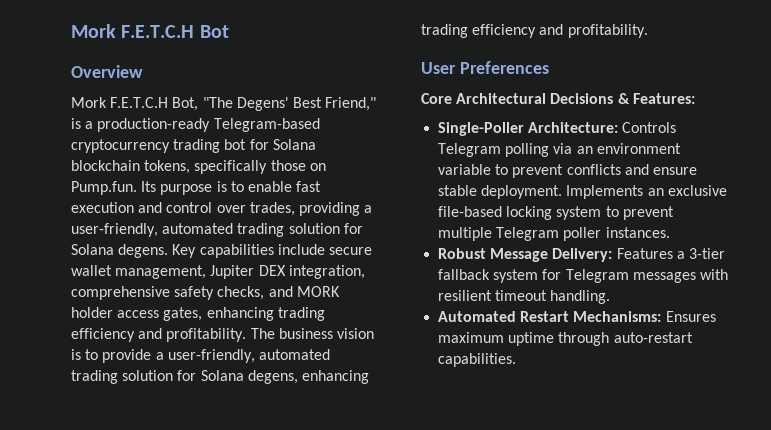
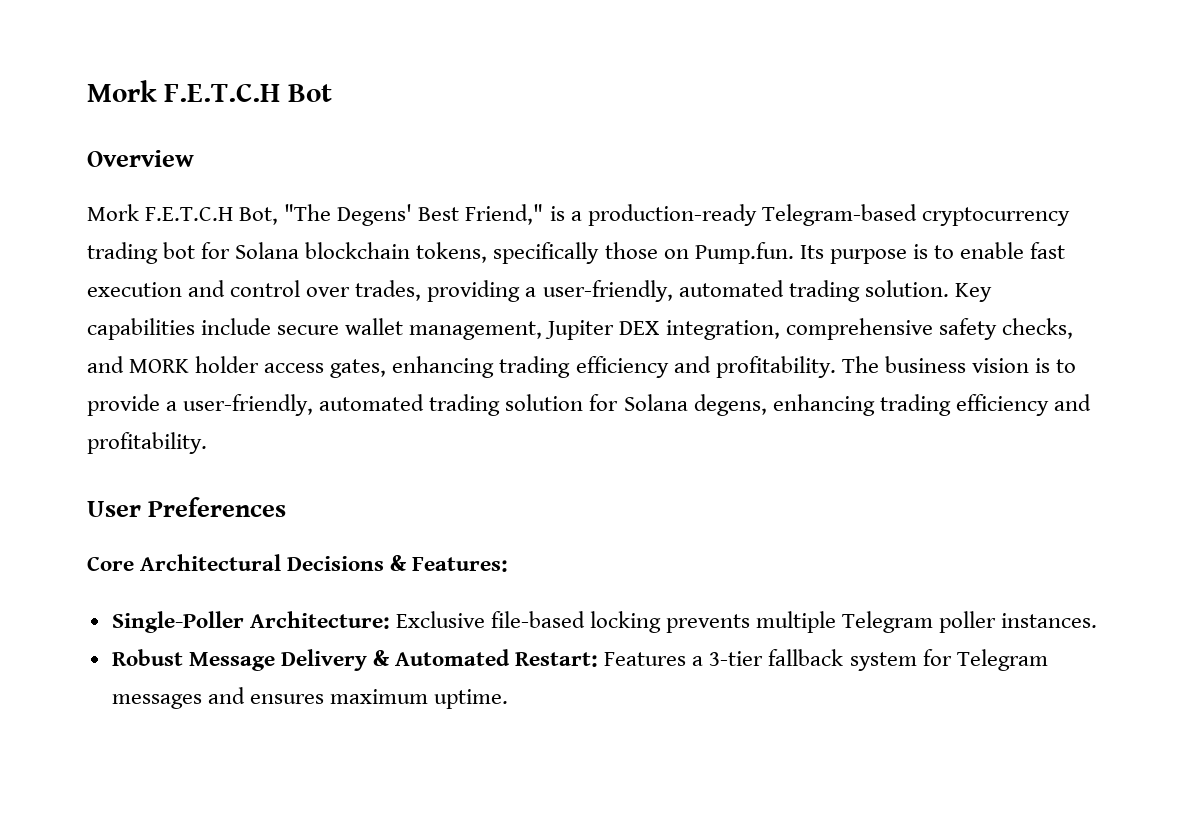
[288,223,363,234] [71,244,169,258] solution for Solana degens. -> [864,280,949,297] solution.
[622,122,677,133] [438,143,681,157] [438,164,697,178] [438,185,727,199] [438,206,674,220] Controls Telegram polling via an environment variable to prevent conflicts and ensure stable deployment. Implements an exclusive file-based locking system to prevent -> [395,611,751,633] Exclusive file-based locking prevents
[552,248,613,262] Delivery: -> [280,649,599,671] Delivery & Automated Restart:
[699,269,728,280] [438,290,611,304] [438,311,716,322] [438,332,693,346] [438,353,517,367] with resilient timeout handling. // Automated Restart Mechanisms: Ensures maximum uptime through auto-restart capabilities. -> [207,687,509,709] and ensures maximum uptime.

